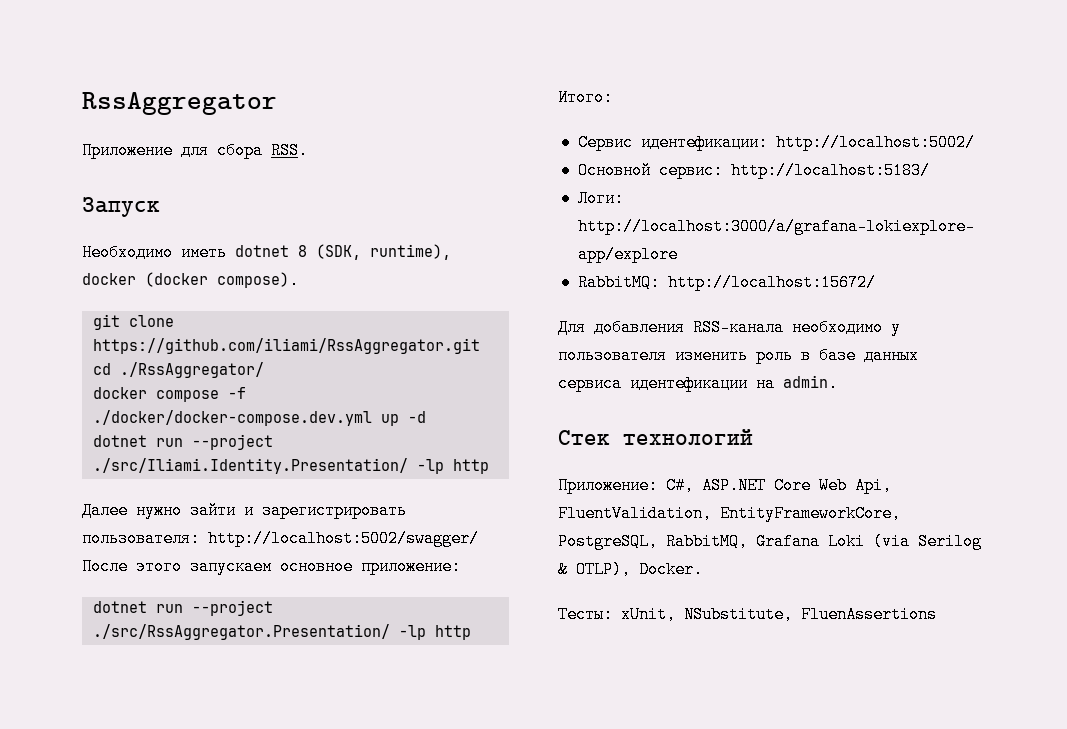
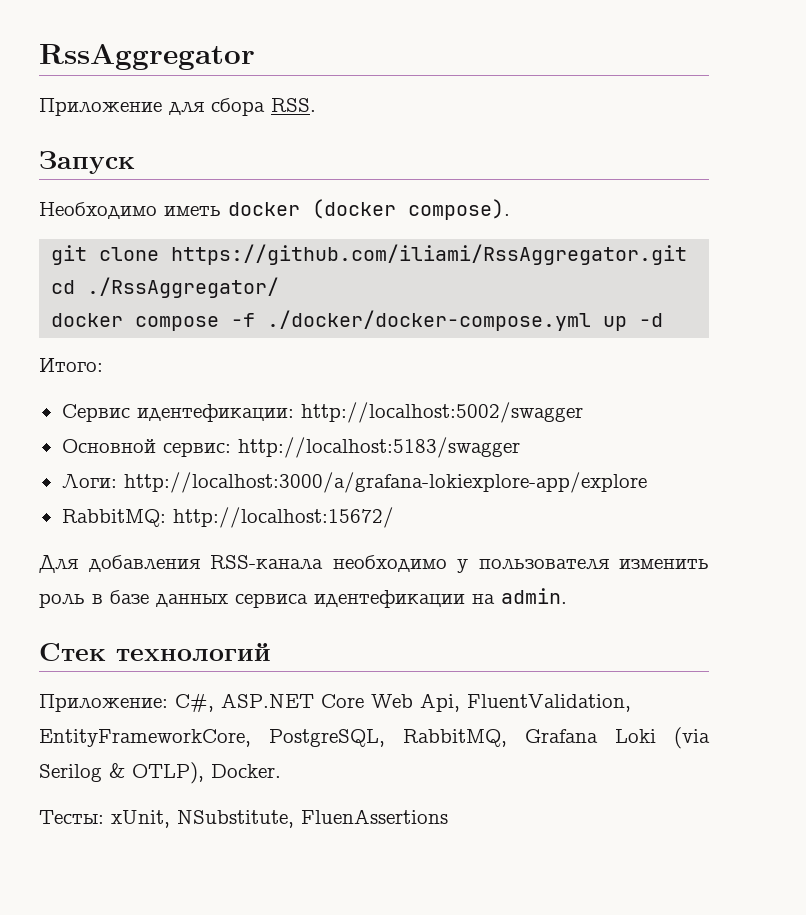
[235,244,451,260] dotnet 8 (SDK, runtime), -> (221, 211) none
[92,410,372,426] ./docker/docker-compose.dev.yml -> [267,310,592,331] ./docker/docker-compose.yml
[92,434,273,450] [92,458,489,474] [82,503,406,519] [82,530,479,547] [82,558,461,575] [92,600,273,616] [92,624,471,640] // dotnet run --project ./src/Iliami.Identity.Presentation/ -lp http // Далее нужно зайти и зарегистрировать пользователя: http://localhost:5002/swagger/ После этого запускаем основное приложение: // dotnet run --project ./src/RssAggregator.Presentation/ -lp http -> (664, 320) none
[775,134,975,151] http://localhost:5002/ -> [300,402,583,423] http://localhost:5002/swagger
[730,162,930,179] http://localhost:5183/ -> [237,437,520,458] http://localhost:5183/swagger

